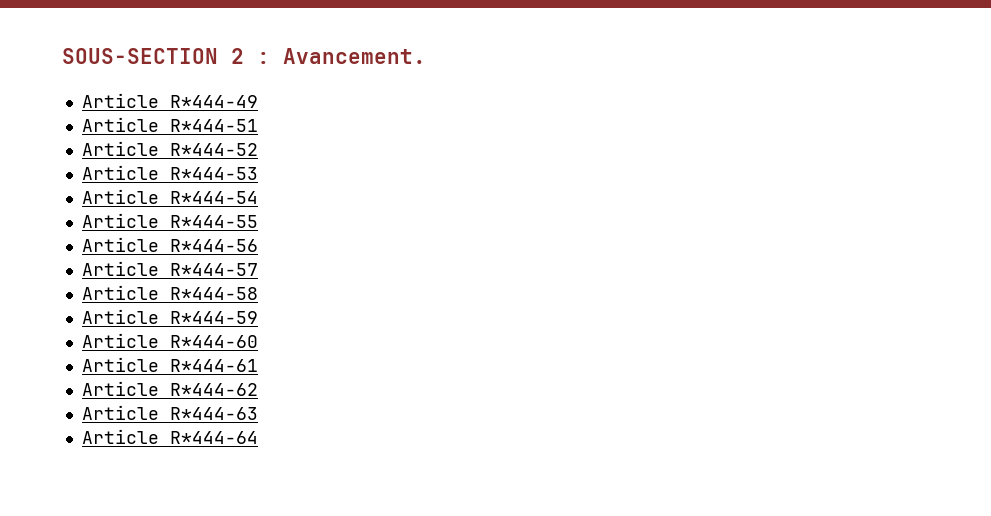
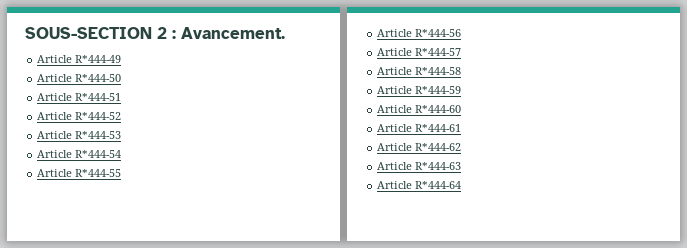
(258, 101) none -> [37,74,122,82] // Article R*444-50

